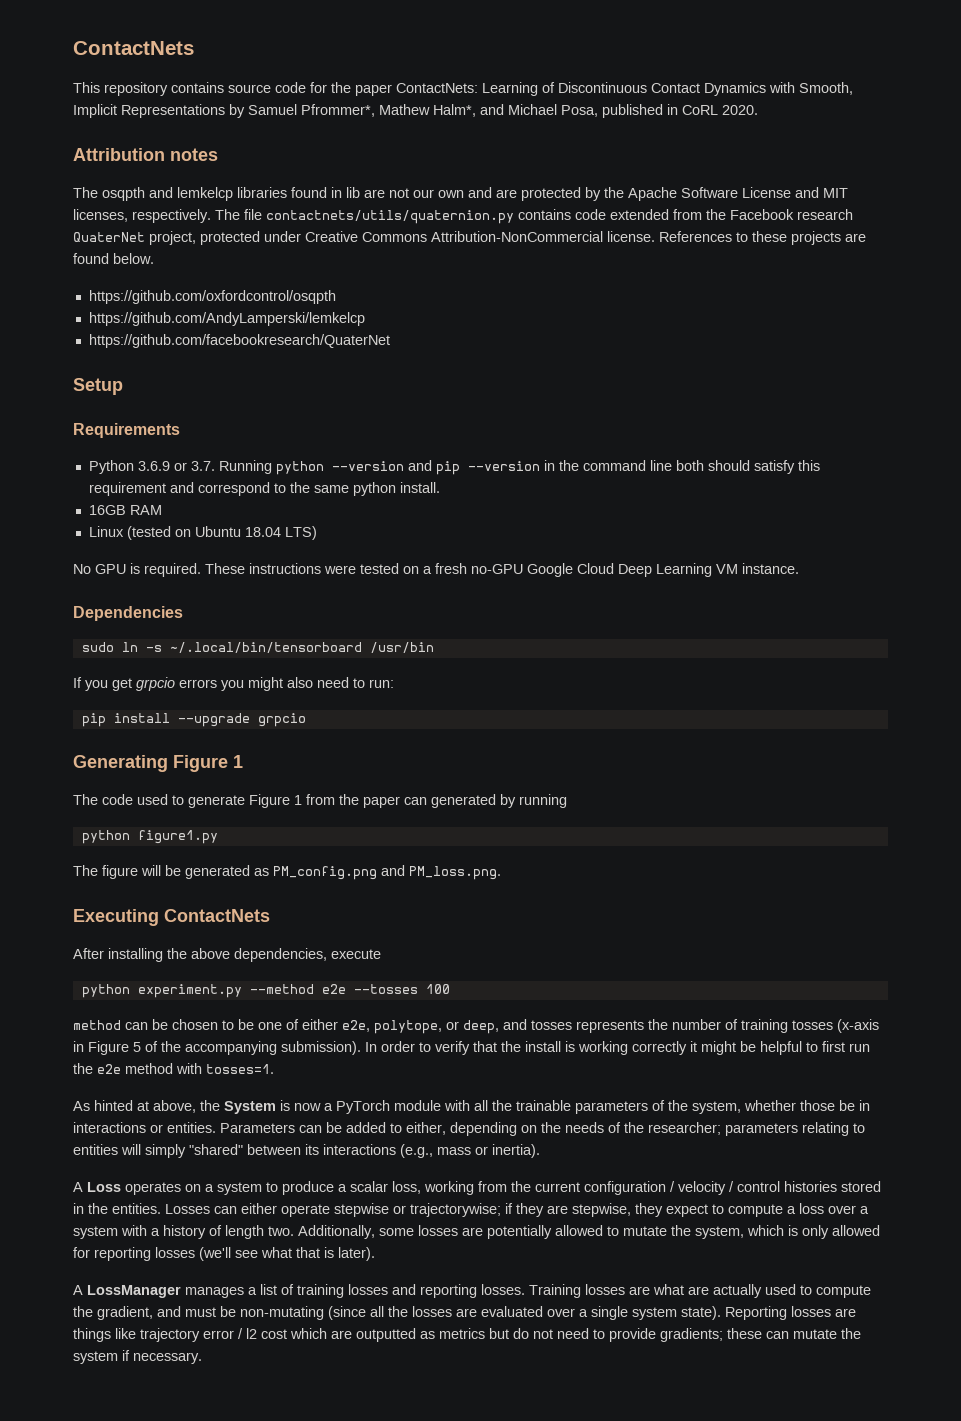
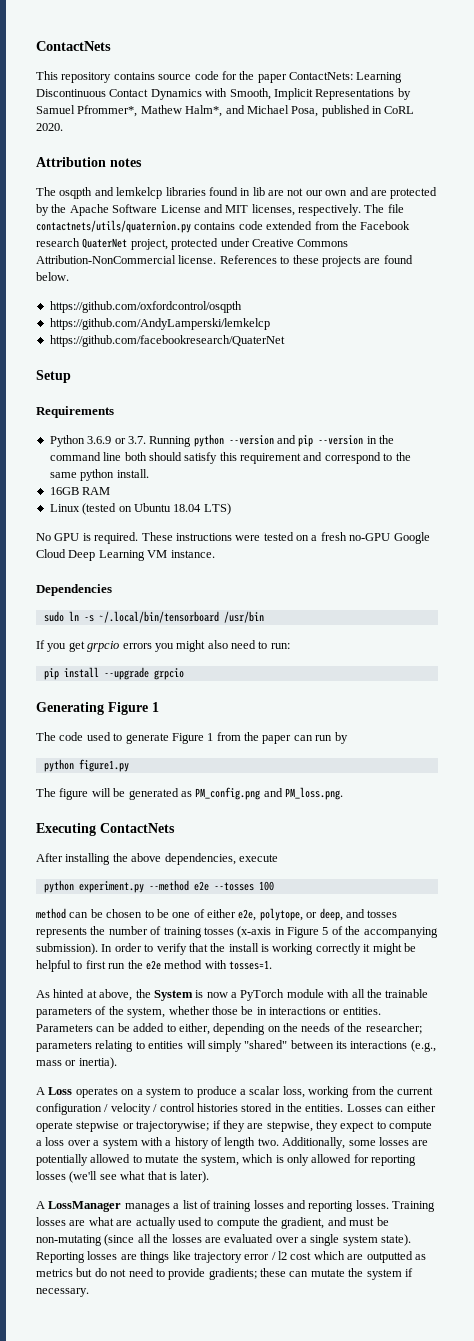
[542,82,555,93] of -> (403, 77) none
[431,794,567,808] generated by running -> [315,732,348,744] run by

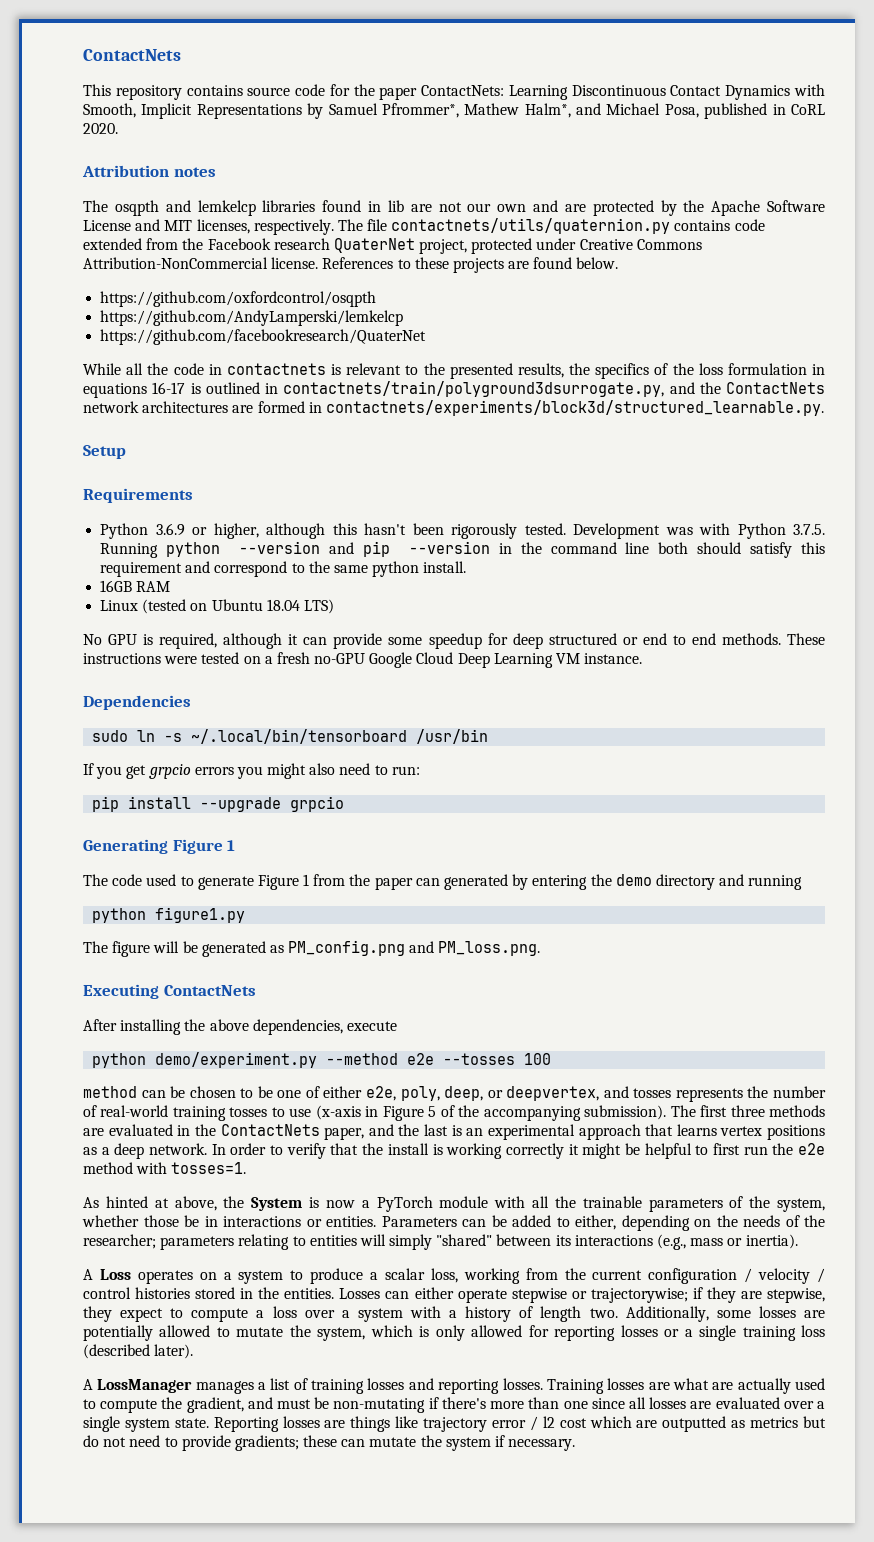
(285, 341) none -> [83,363,825,379] [83,381,825,398] [83,400,824,416] // While all the code in contactnets is relevant to the presented results, the specifics of the loss formulation in equations 16-17 is outlined in contactnets/train/polyground3dsurrogate.py, and the ContactNets network architectures are formed in contactnets/experiments/block3d/structured_learnable.py.
[127,436,146,444] 3.7. -> [213,523,826,539] higher, although this hasn't been rigorously tested. Development was with Python 3.7.5.
[94,532,139,544] required. -> [159,633,781,649] required, although it can provide some speedup for deep structured or end to end methods.
[315,732,348,744] run by -> [444,874,803,890] generated by entering the demo directory and running
[78,881,144,893] experiment.py -> [155,1052,318,1068] demo/experiment.py
[259,908,343,921] polytope, or deep, -> [400,1086,600,1101] poly, deep, or deepvertex,
(162, 930) none -> [100,1105,169,1117] real-world
(234, 931) none -> [271,1107,312,1117] to use
(98, 949) none -> [670,1105,826,1117] [83,1124,825,1140] [83,1143,208,1159] The first three methods are evaluated in the ContactNets paper, and the last is an experimental approach that learns vertex positions as a deep network.
[69,1171,177,1183] (we'll see what that is -> [664,1325,826,1341] [83,1344,150,1359] or a single training loss (described
[104,1234,169,1246] (since all the -> [428,1397,646,1409] if there's more than one since all
[381,1234,412,1246] state). -> [174,1418,209,1428] state.

